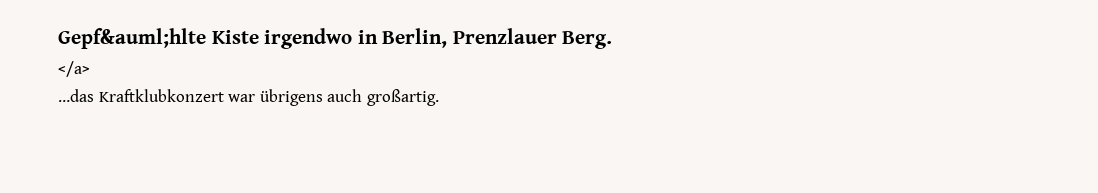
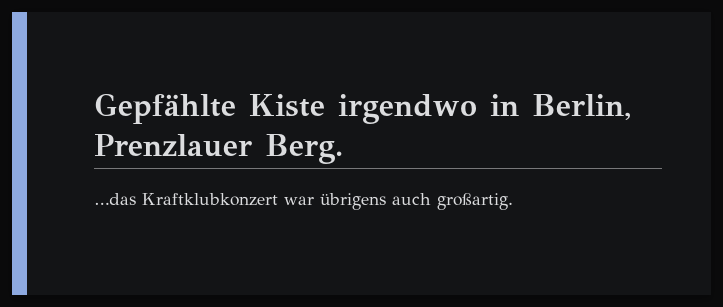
[58,28,206,49] Gepf&auml;hlte -> [94,93,236,124] Gepfählte
[58,61,90,77] // </a> -> (343, 149) none

